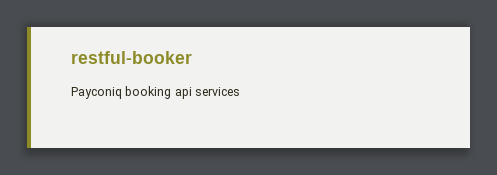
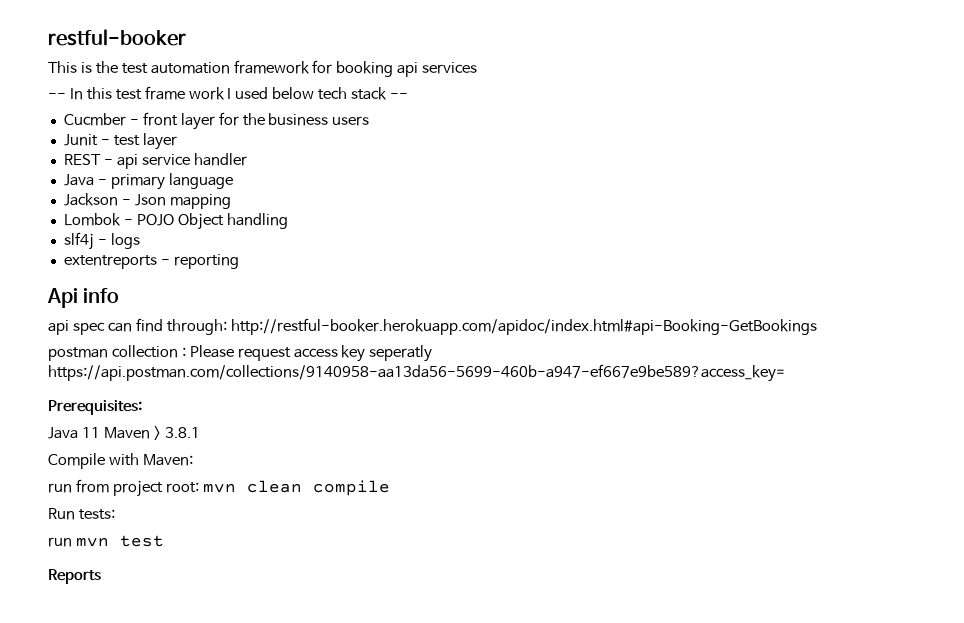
[71,86,241,99] Payconiq booking api services -> [48,60,478,77] [48,86,409,100] [63,112,370,130] [63,133,177,150] [63,153,247,169] [63,173,233,190] [63,193,231,209] [63,213,288,230] [63,232,140,250] [63,254,239,269] [47,288,120,308] [48,318,817,335] [48,345,433,362] [48,364,785,382] [48,400,142,415] [48,426,200,440] [48,453,193,469] [48,479,390,497] [48,508,115,520] [48,535,164,547] [48,569,101,584] This is the test automation framework for booking api services // -- In this test frame work I used below tech stack -- // Cucmber - front layer for the business users // Junit - test layer // REST - api service handler // Java - primary language // Jackson - Json mapping // Lombok - POJO Object handling // slf4j - logs // extentreports - reporting // Api info // api spec can find through: http://restful-booker.herokuapp.com/apidoc/index.html#api-Booking-GetBookings // postman collection : Please request access key seperatly https://api.postman.com/collections/9140958-aa13da56-5699-460b-a947-ef667e9be589?access_key= // Prerequisites: // Java 11 Maven > 3.8.1 // Compile with Maven: // run from project root: mvn clean compile // Run tests: // run mvn test // Reports

